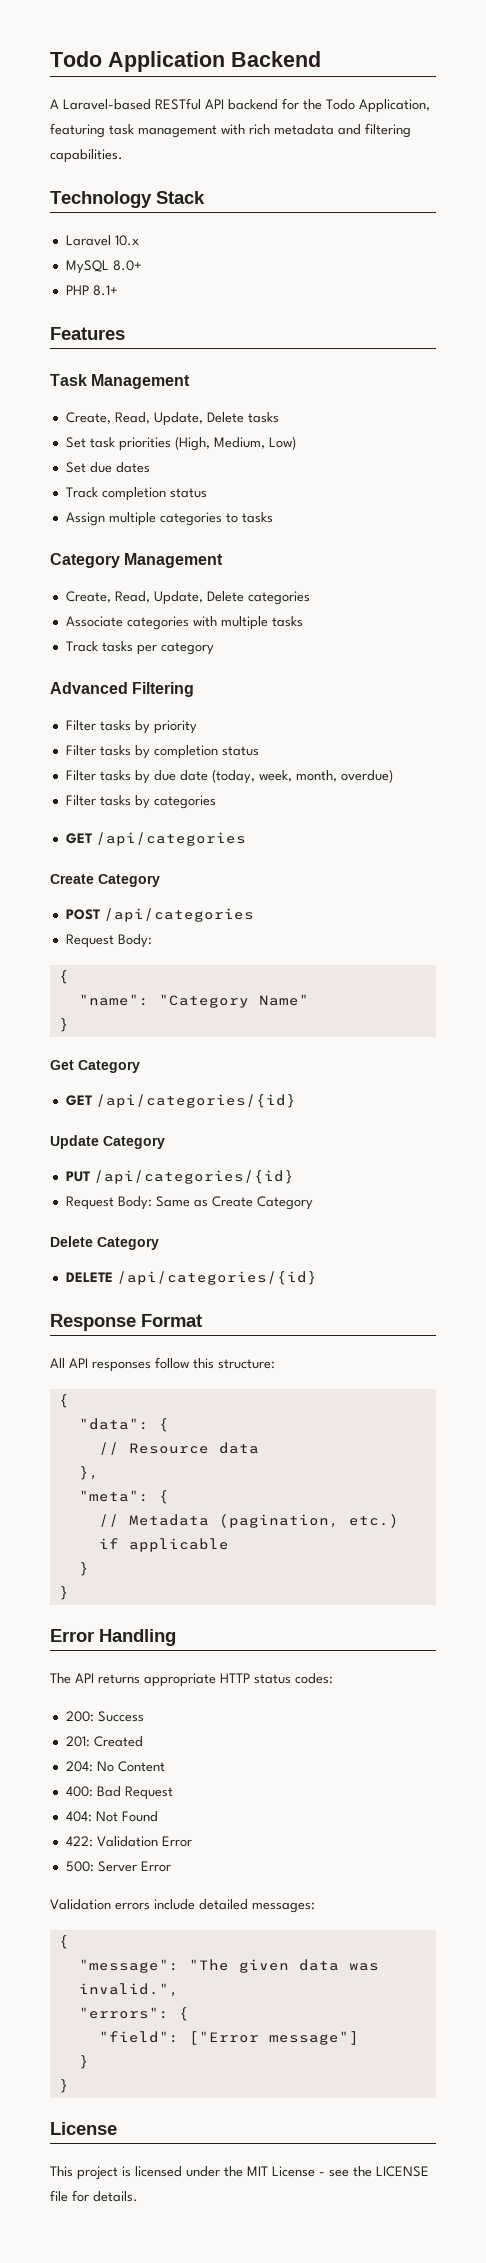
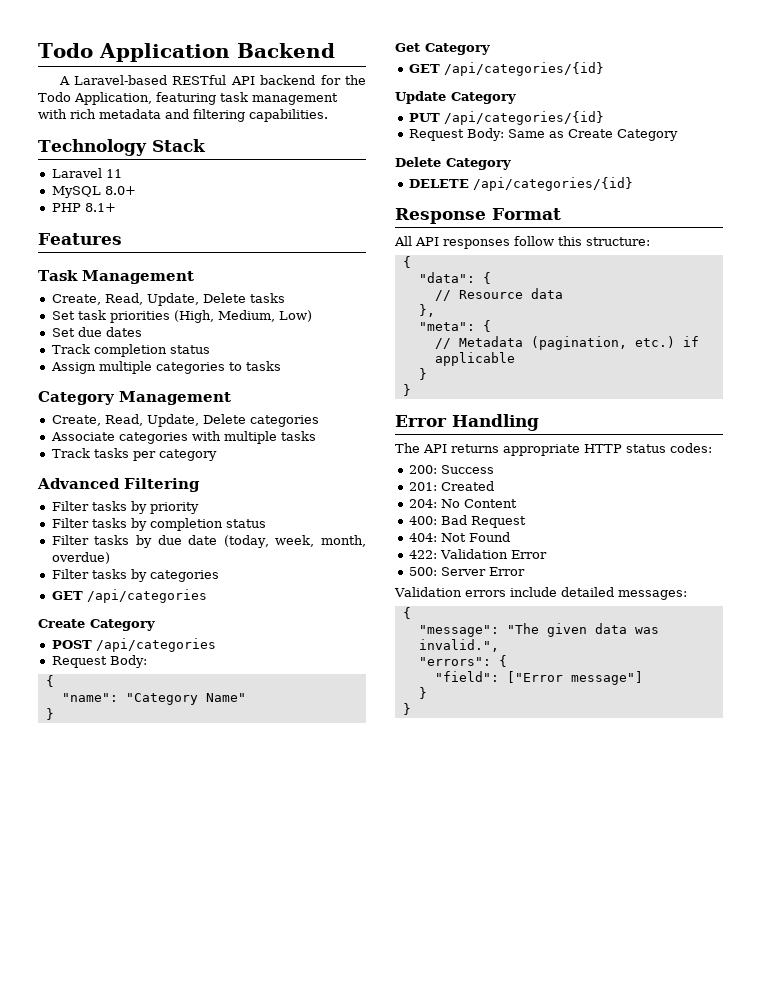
[114,235,139,246] 10.x -> [105,169,122,178] 11
[50,2122,117,2135] [50,2166,429,2180] [50,2190,138,2202] // License // This project is licensed under the MIT License - see the LICENSE file for details. -> (411, 709) none

